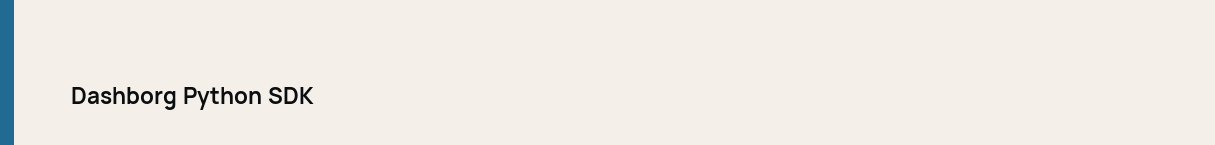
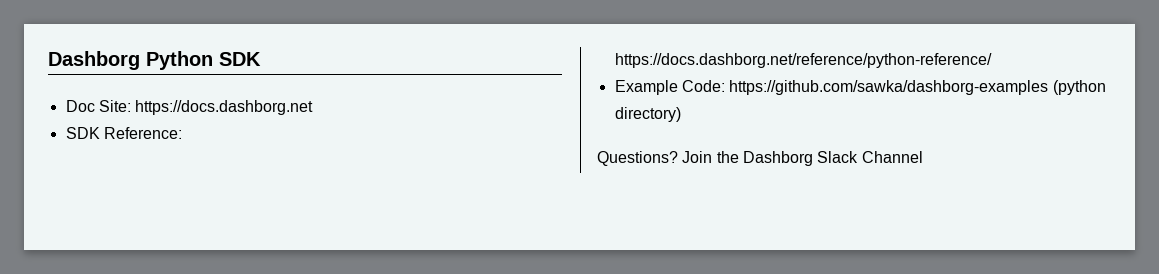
(315, 95) none -> [65,100,314,115] [65,127,182,139] [614,53,992,68] [614,80,1106,95] [614,107,681,122] [597,151,923,166] // Doc Site: https://docs.dashborg.net // SDK Reference: https://docs.dashborg.net/reference/python-reference/ // Example Code: https://github.com/sawka/dashborg-examples (python directory) // Questions? Join the Dashborg Slack Channel

